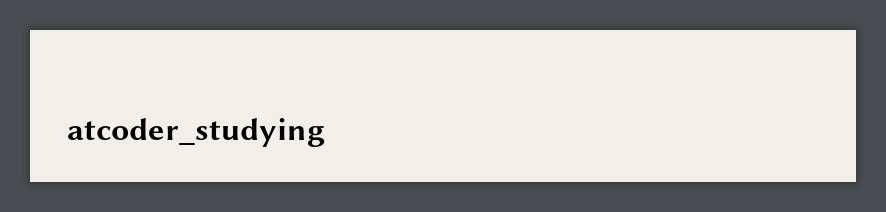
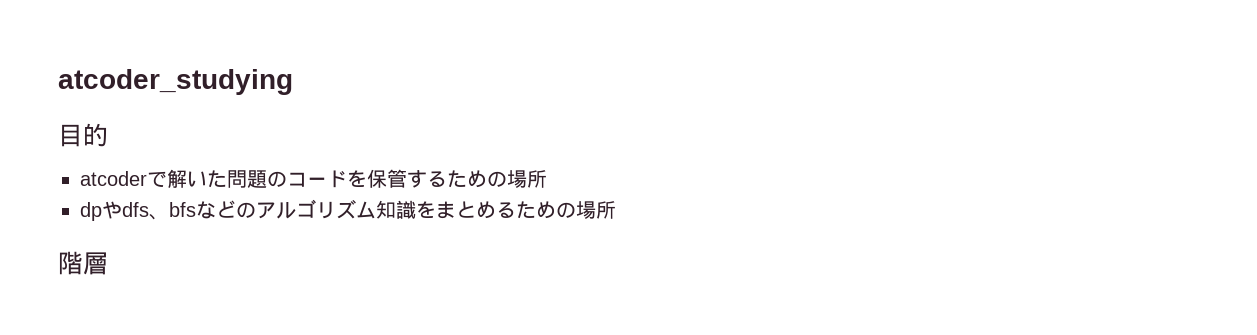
(325, 132) none -> [58,123,108,147] [80,169,547,188] [80,199,616,221] [58,251,108,275] // 目的 // atcoderで解いた問題のコードを保管するための場所 // dpやdfs、bfsなどのアルゴリズム知識をまとめるための場所 // 階層

